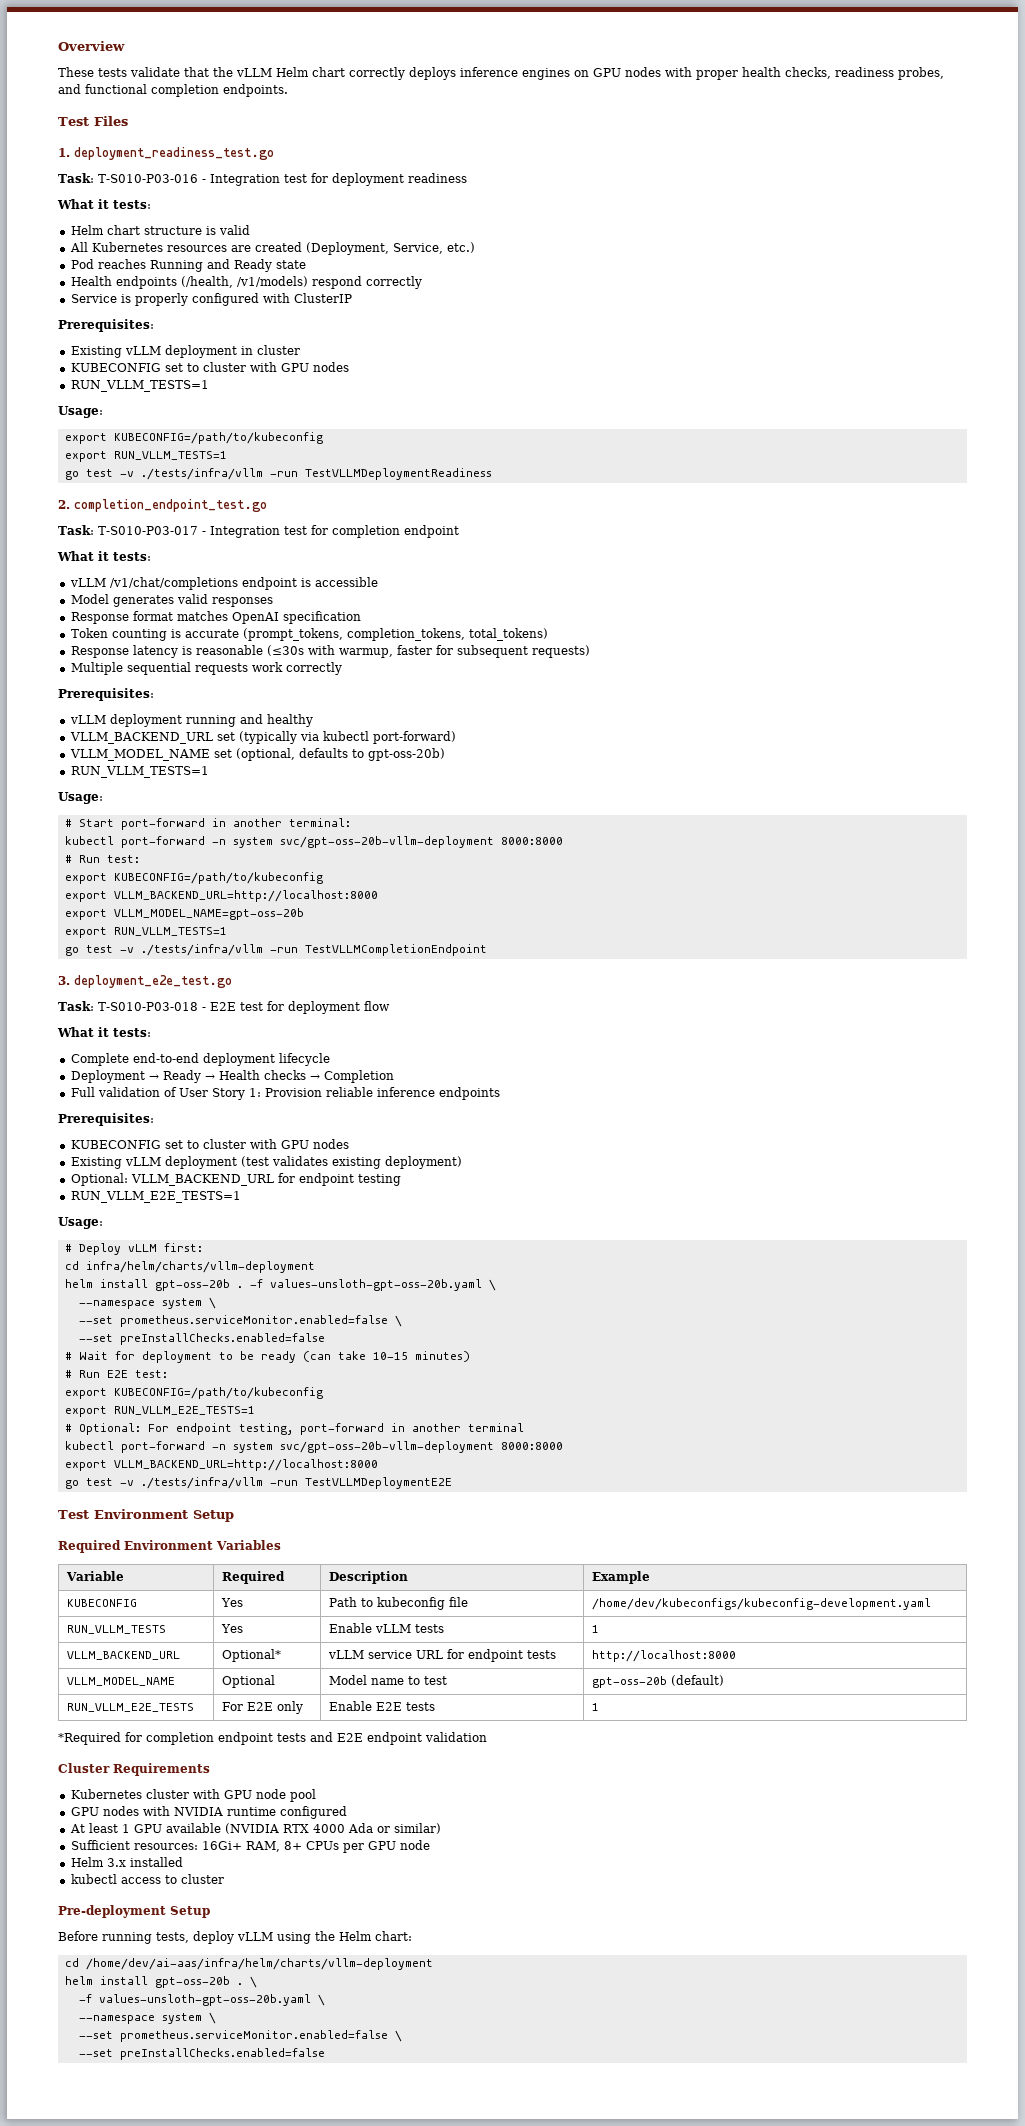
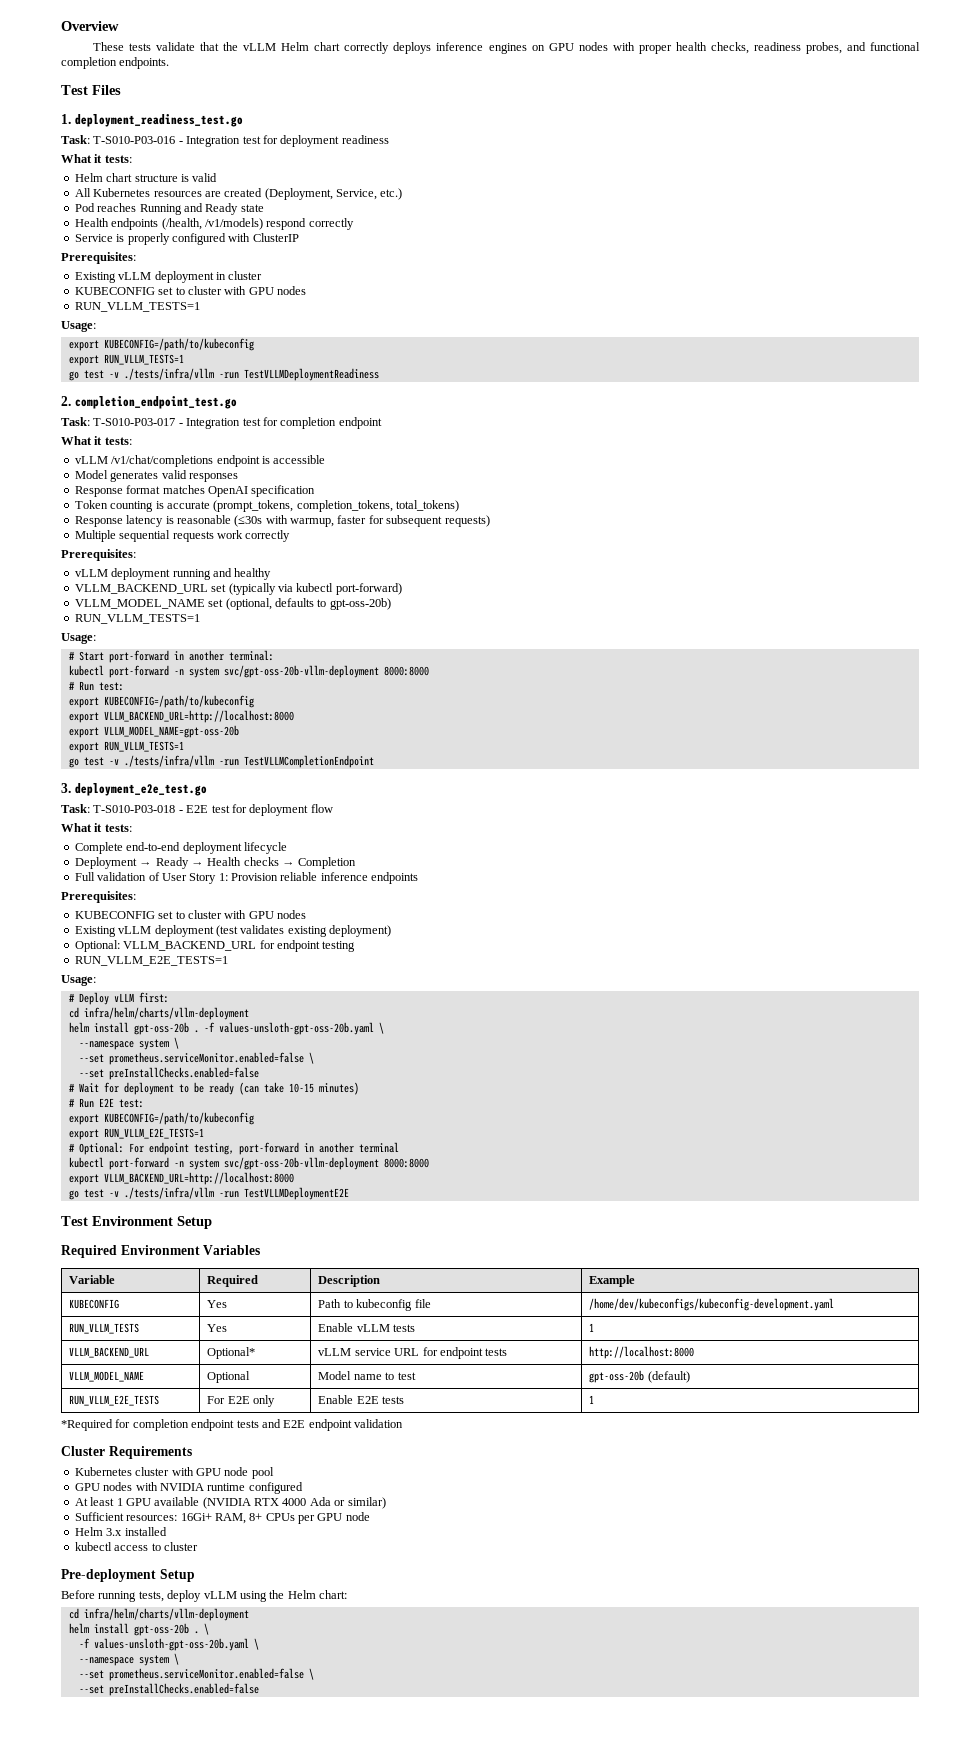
[85,1958,433,1970] /home/dev/ai-aas/infra/helm/charts/vllm-deployment -> [83,1608,249,1621] infra/helm/charts/vllm-deployment

